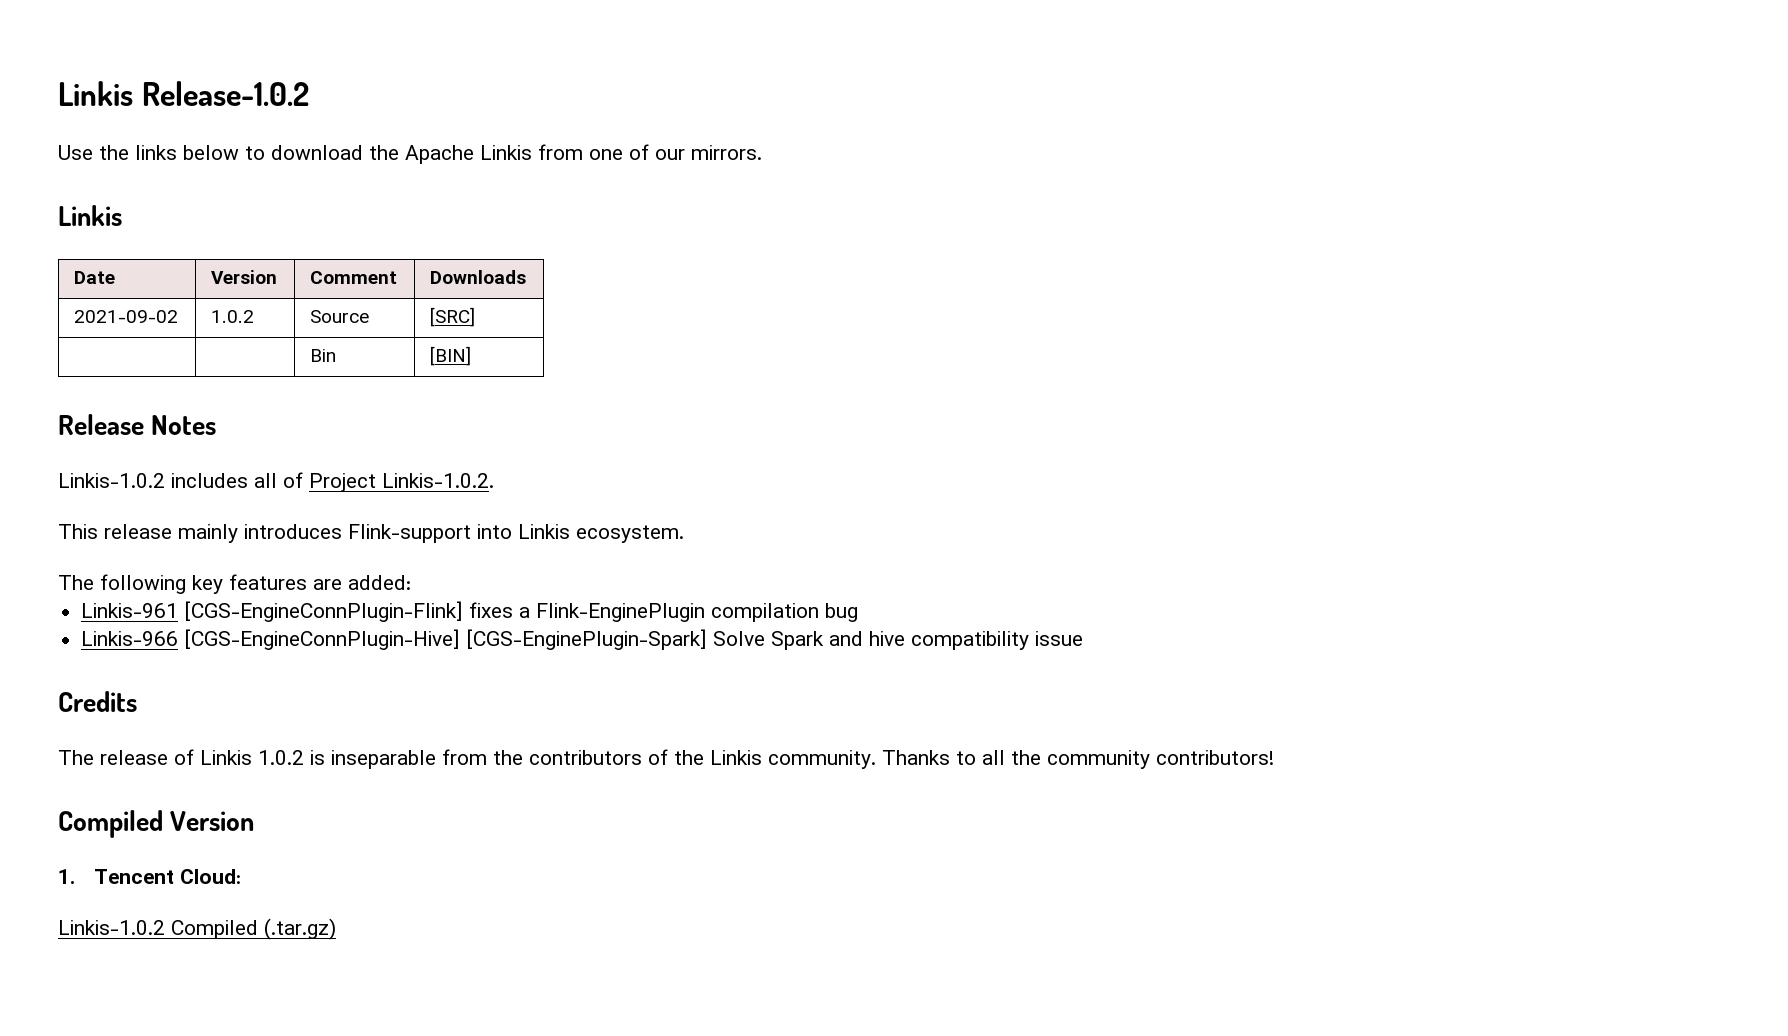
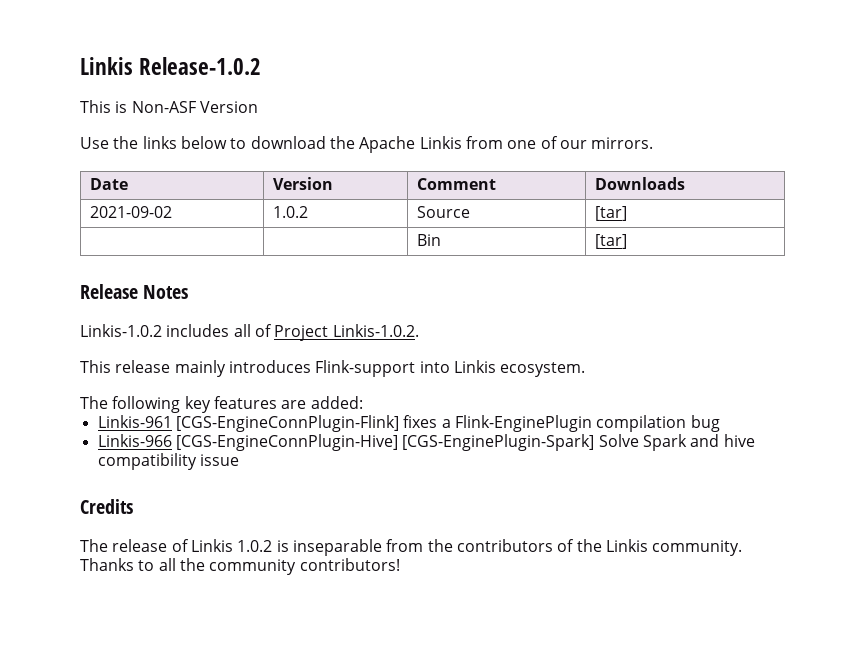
(309, 93) none -> [80,100,258,113] // This is Non-ASF Version
[58,205,122,226] // Linkis -> (654, 143) none
[430,307,476,327] [SRC] -> [594,206,627,221] [tar]
[430,346,472,366] [BIN] -> [594,234,627,249] [tar]
[58,810,255,838] [58,869,242,884] [58,918,336,940] // Compiled Version // 1. Tencent Cloud: // Linkis-1.0.2 Compiled (.tar.gz) -> (400, 564) none

